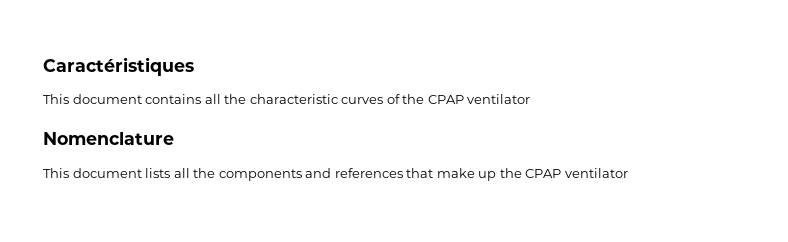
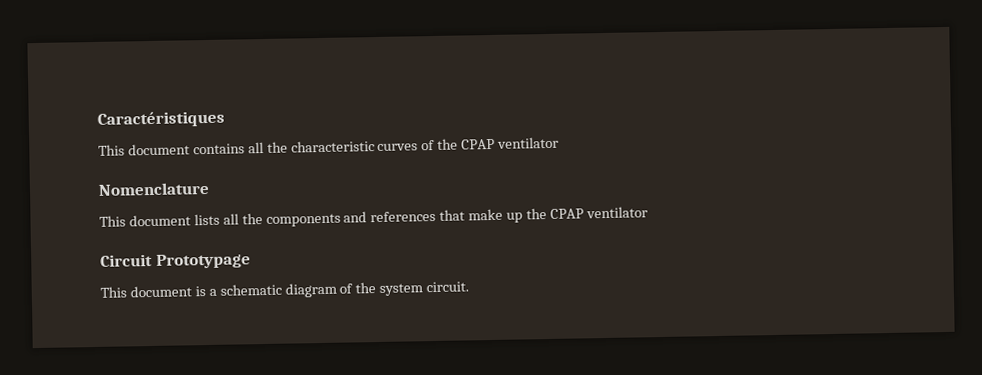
(628, 173) none -> [100,253,251,269] [100,281,470,298] // Circuit Prototypage // This document is a schematic diagram of the system circuit.

